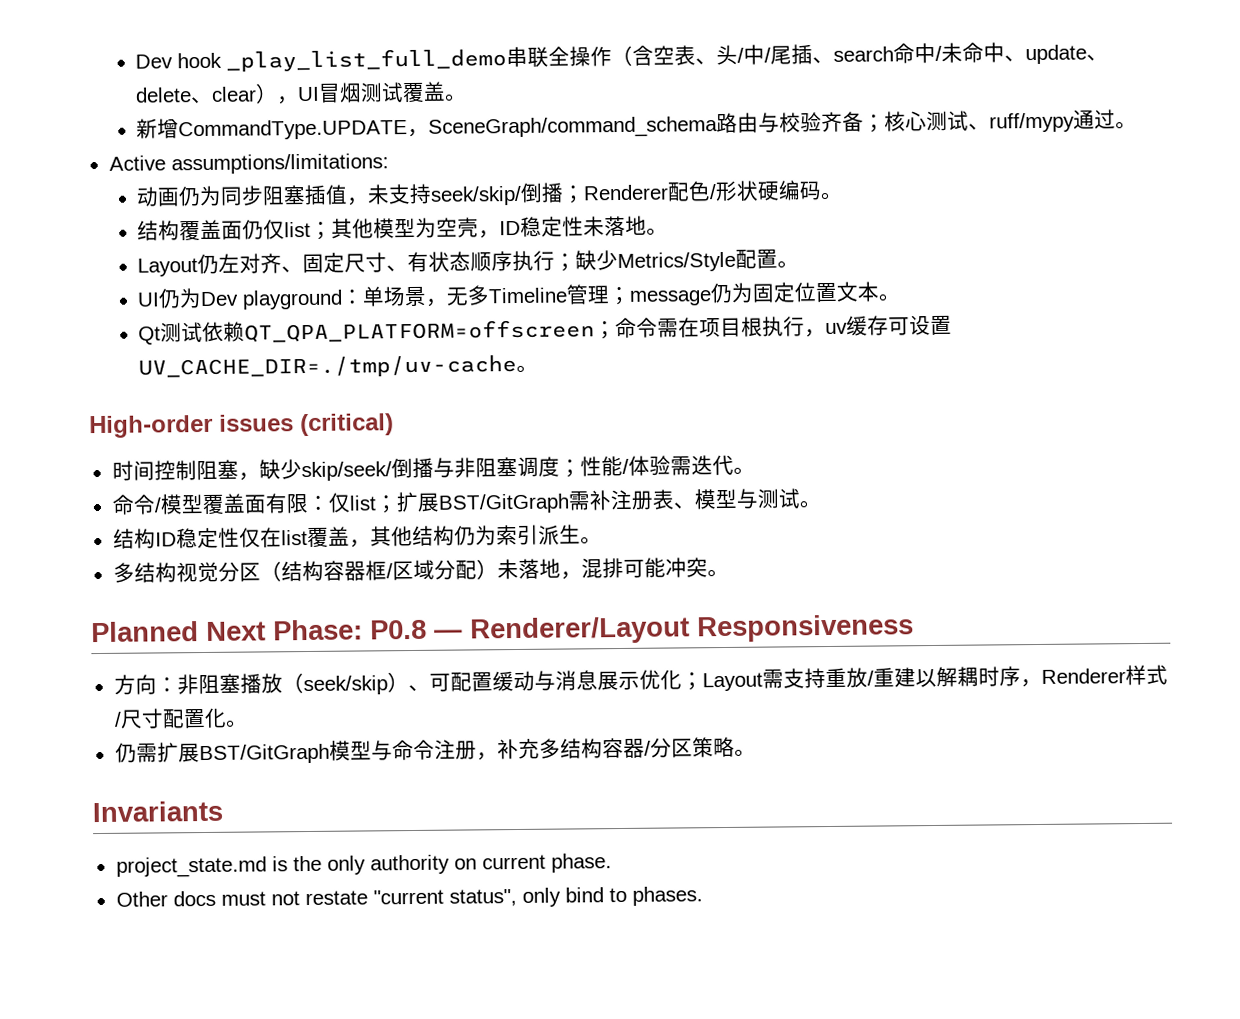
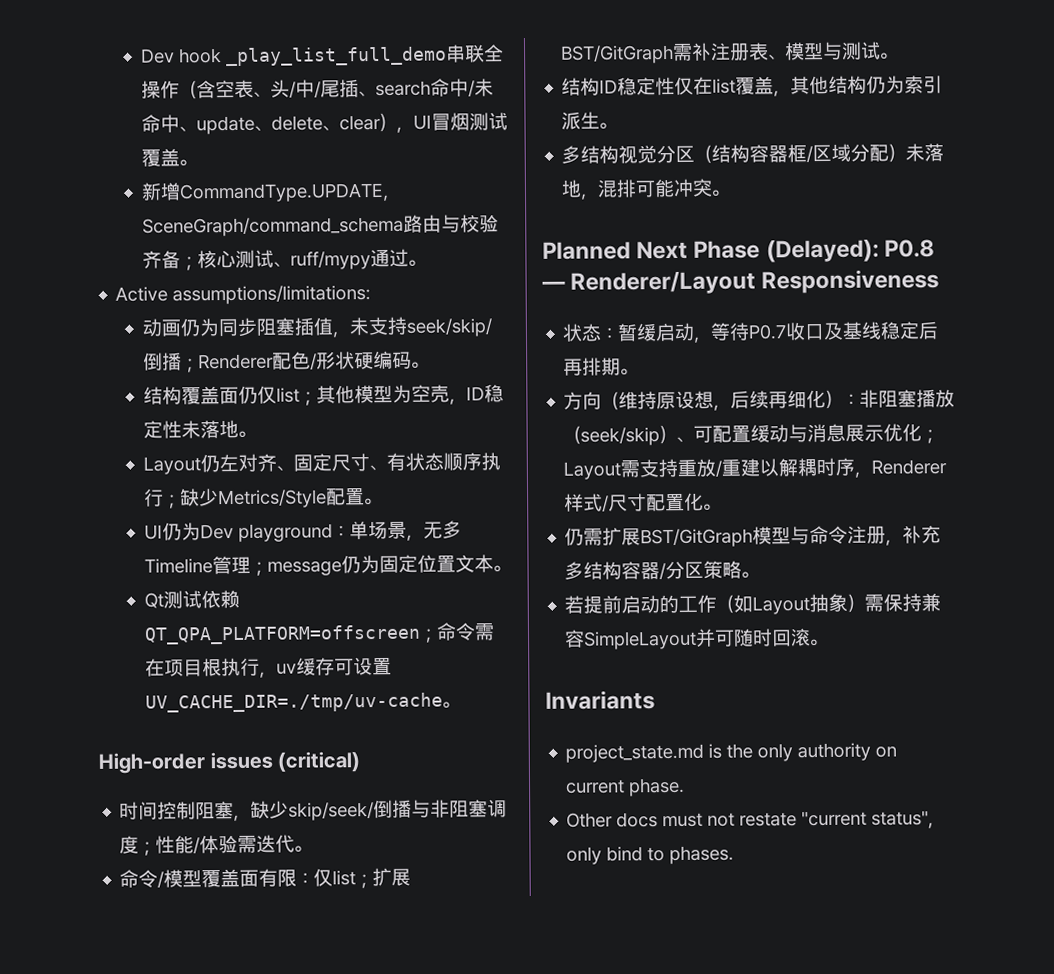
[273,619,363,641] Phase: -> [693,239,879,263] Phase (Delayed):
[113,674,157,695] 方向 -> [562,321,940,343] [563,357,639,376] [563,389,844,411] 状态：暂缓启动，等待P0.7收口及基线稳定后再排期。 // 方向（维持原设想，后续再细化）
(756, 752) none -> [564,593,942,615] [564,628,829,650] // 若提前启动的工作（如Layout抽象）需保持兼容SimpleLayout并可随时回滚。

